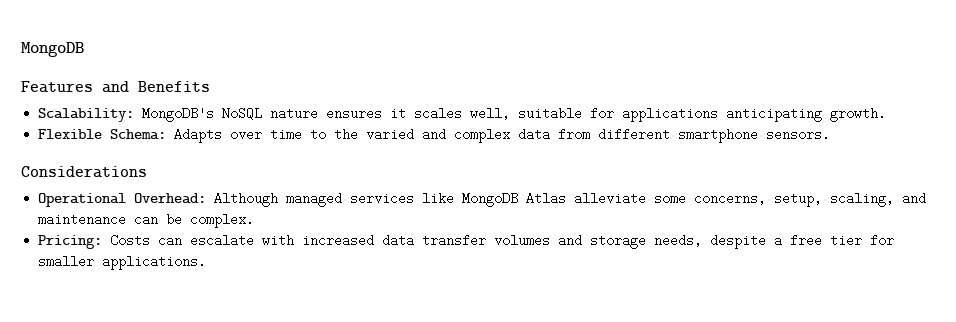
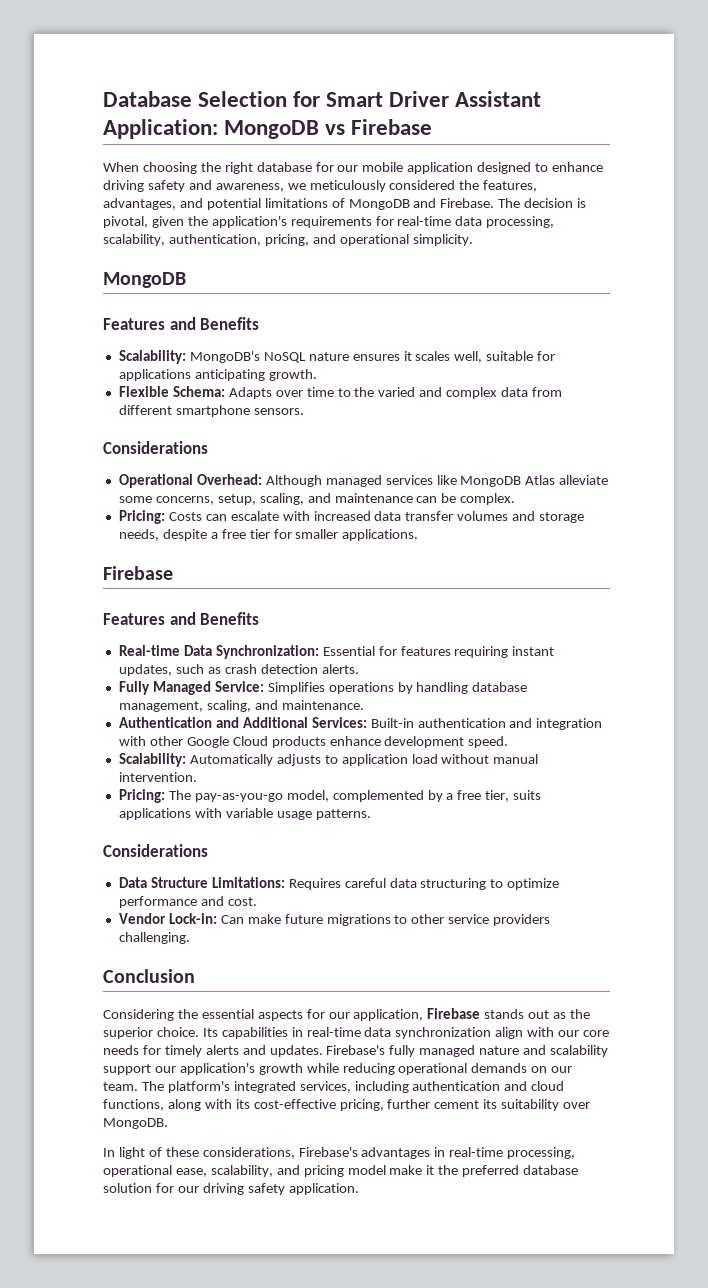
(21, 49) none -> [103,91,542,107] [103,119,433,139] [103,162,604,174] [103,180,538,192] [103,198,587,210] [103,216,555,228] [103,234,473,246] Database Selection for Smart Driver Assistant Application: MongoDB vs Firebase // When choosing the right database for our mobile application designed to enhance driving safety and awareness, we meticulously considered the features, advantages, and potential limitations of MongoDB and Firebase. The decision is pivotal, given the application's requirements for real-time data processing, scalability, authentication, pricing, and operational simplicity. //
(207, 262) none -> [103,566,173,580] [103,612,260,625] [118,645,555,659] [118,664,359,676] [118,681,528,695] [118,700,364,712] [118,717,603,730] [118,736,509,748] [118,753,539,767] [118,772,197,782] [118,789,542,803] [118,808,371,820] [103,844,208,857] [118,877,560,890] [118,896,257,908] [118,913,551,926] [118,932,190,944] [103,969,195,983] [103,1008,591,1021] [103,1027,610,1039] [103,1045,609,1057] [103,1063,573,1075] [103,1081,565,1093] [103,1099,591,1111] [103,1118,168,1129] [103,1147,576,1159] [103,1165,579,1177] [103,1183,359,1195] // Firebase // Features and Benefits // Real-time Data Synchronization: Essential for features requiring instant updates, such as crash detection alerts. // Fully Managed Service: Simplifies operations by handling database management, scaling, and maintenance. // Authentication and Additional Services: Built-in authentication and integration with other Google Cloud products enhance development speed. // Scalability: Automatically adjusts to application load without manual intervention. // Pricing: The pay-as-you-go model, complemented by a free tier, suits applications with variable usage patterns. // Considerations // Data Structure Limitations: Requires careful data structuring to optimize performance and cost. // Vendor Lock-in: Can make future migrations to other service providers challenging. // Conclusion // Considering the essential aspects for our application, Firebase stands out as the superior choice. Its capabilities in real-time data synchronization align with our core needs for timely alerts and updates. Firebase's fully managed nature and scalability support our application's growth while reducing operational demands on our team. The platform's integrated services, including authentication and cloud functions, along with its cost-effective pricing, further cement its suitability over MongoDB. // In light of these considerations, Firebase's advantages in real-time processing, operational ease, scalability, and pricing model make it the preferred database solution for our driving safety application.

